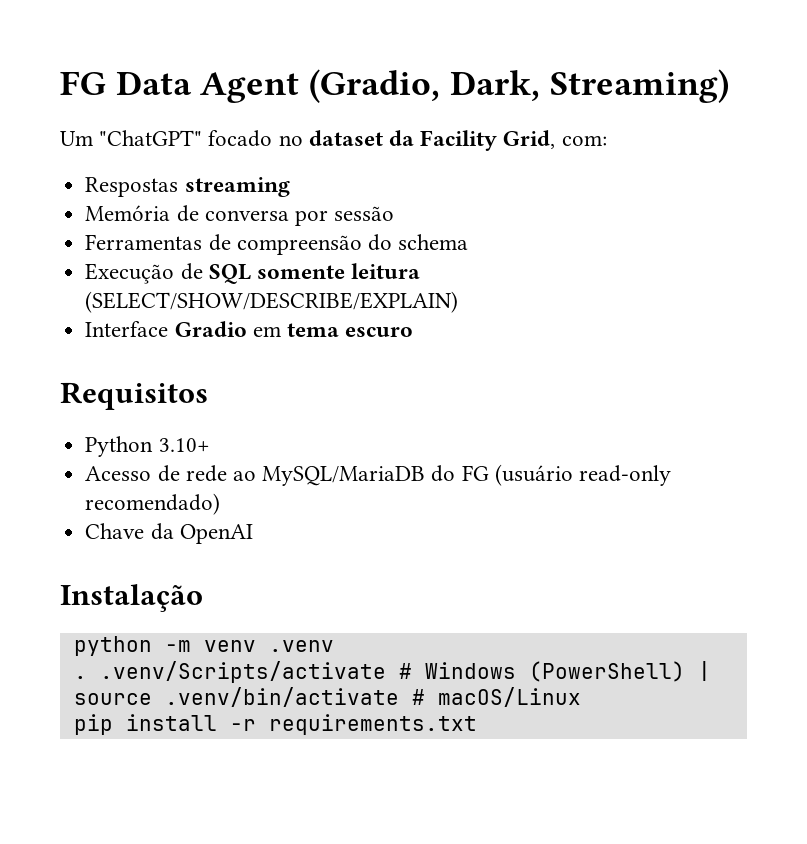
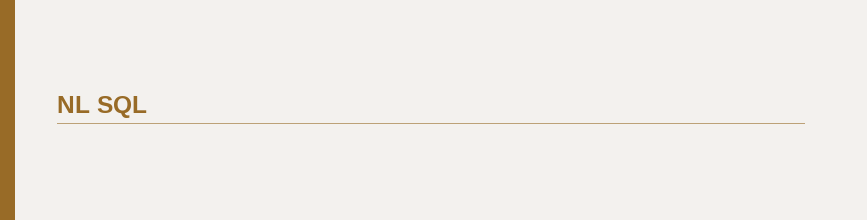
[60,69,729,103] [60,130,607,151] [85,177,290,197] [85,205,395,226] [85,234,469,255] [85,263,421,284] [85,291,459,313] [85,321,414,337] [60,382,208,410] [85,436,210,457] [85,464,671,486] [85,493,221,515] [85,523,253,544] [60,584,203,612] [73,636,334,656] [73,661,711,683] [73,687,581,707] [73,714,477,735] FG Data Agent (Gradio, Dark, Streaming) // Um "ChatGPT" focado no dataset da Facility Grid, com: // Respostas streaming // Memória de conversa por sessão // Ferramentas de compreensão do schema // Execução de SQL somente leitura (SELECT/SHOW/DESCRIBE/EXPLAIN) // Interface Gradio em tema escuro // Requisitos // Python 3.10+ // Acesso de rede ao MySQL/MariaDB do FG (usuário read-only recomendado) // Chave da OpenAI // Instalação // python -m venv .venv // . .venv/Scripts/activate # Windows (PowerShell) | source .venv/bin/activate # macOS/Linux // pip install -r requirements.txt -> [57,96,147,118] NL SQL

